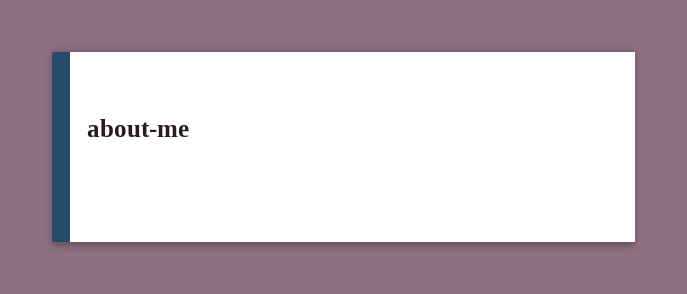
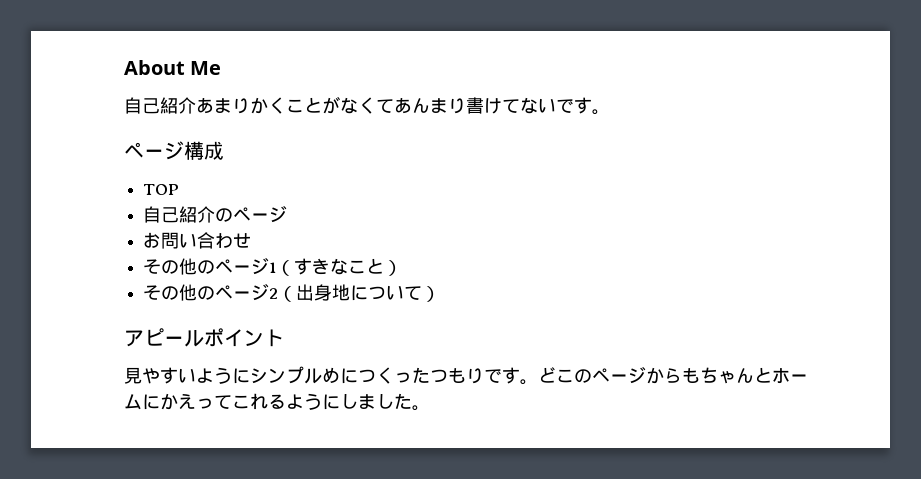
[87,119,189,137] about-me -> [124,60,222,75] [124,96,610,115] [124,141,224,160] [143,184,180,195] [143,206,288,223] [143,232,252,249] [143,258,403,276] [143,284,441,302] [124,328,284,347] [124,366,808,385] [124,393,430,411] About Me // 自己紹介あまりかくことがなくてあんまり書けてないです。 // ページ構成 // TOP // 自己紹介のページ // お問い合わせ // その他のページ1（すきなこと） // その他のページ2（出身地について） // アピールポイント // 見やすいようにシンプルめにつくったつもりです。どこのページからもちゃんとホームにかえってこれるようにしました。

